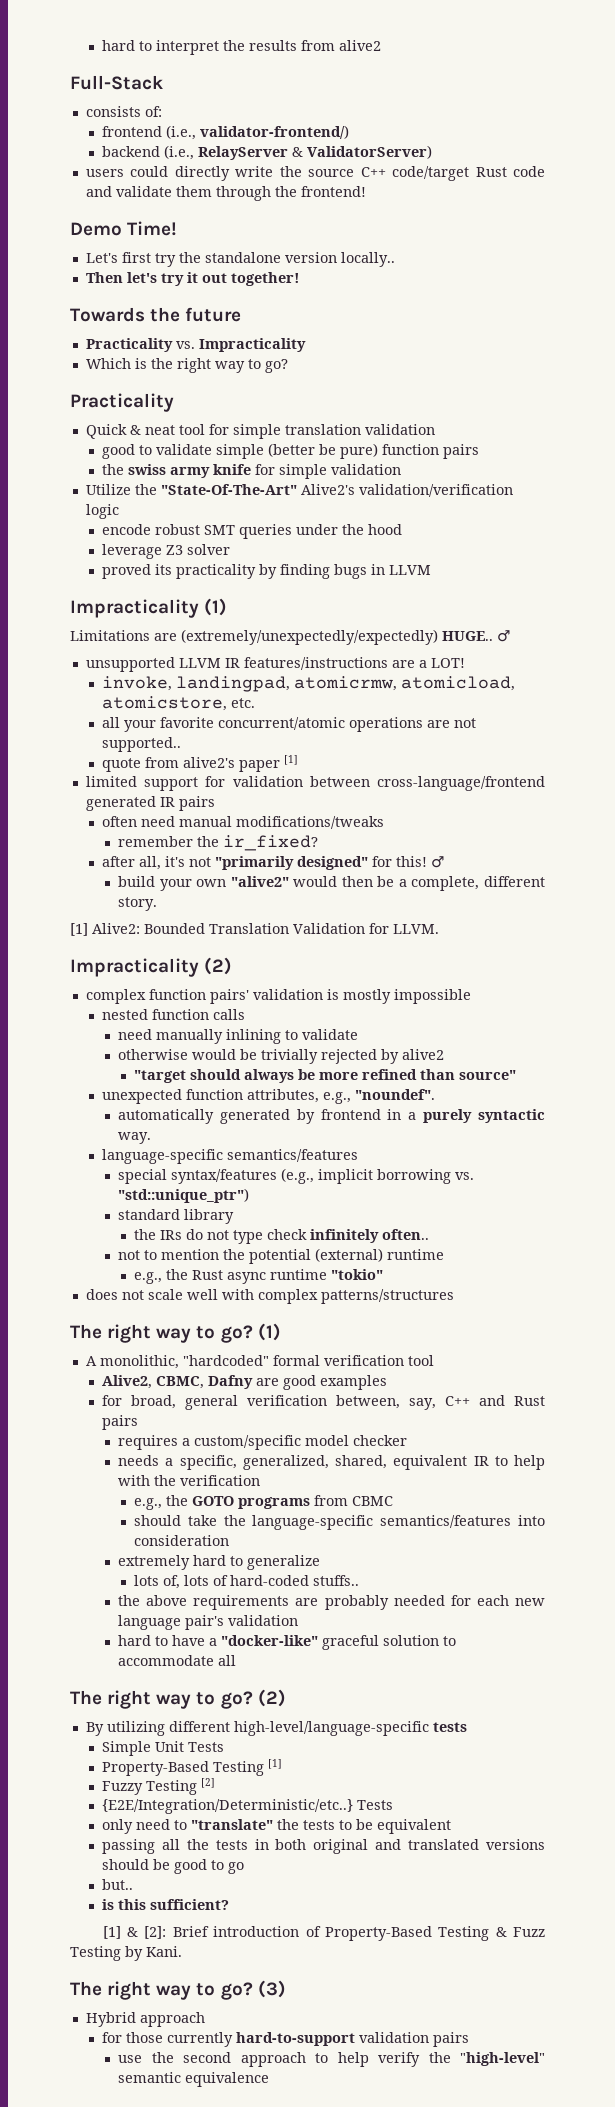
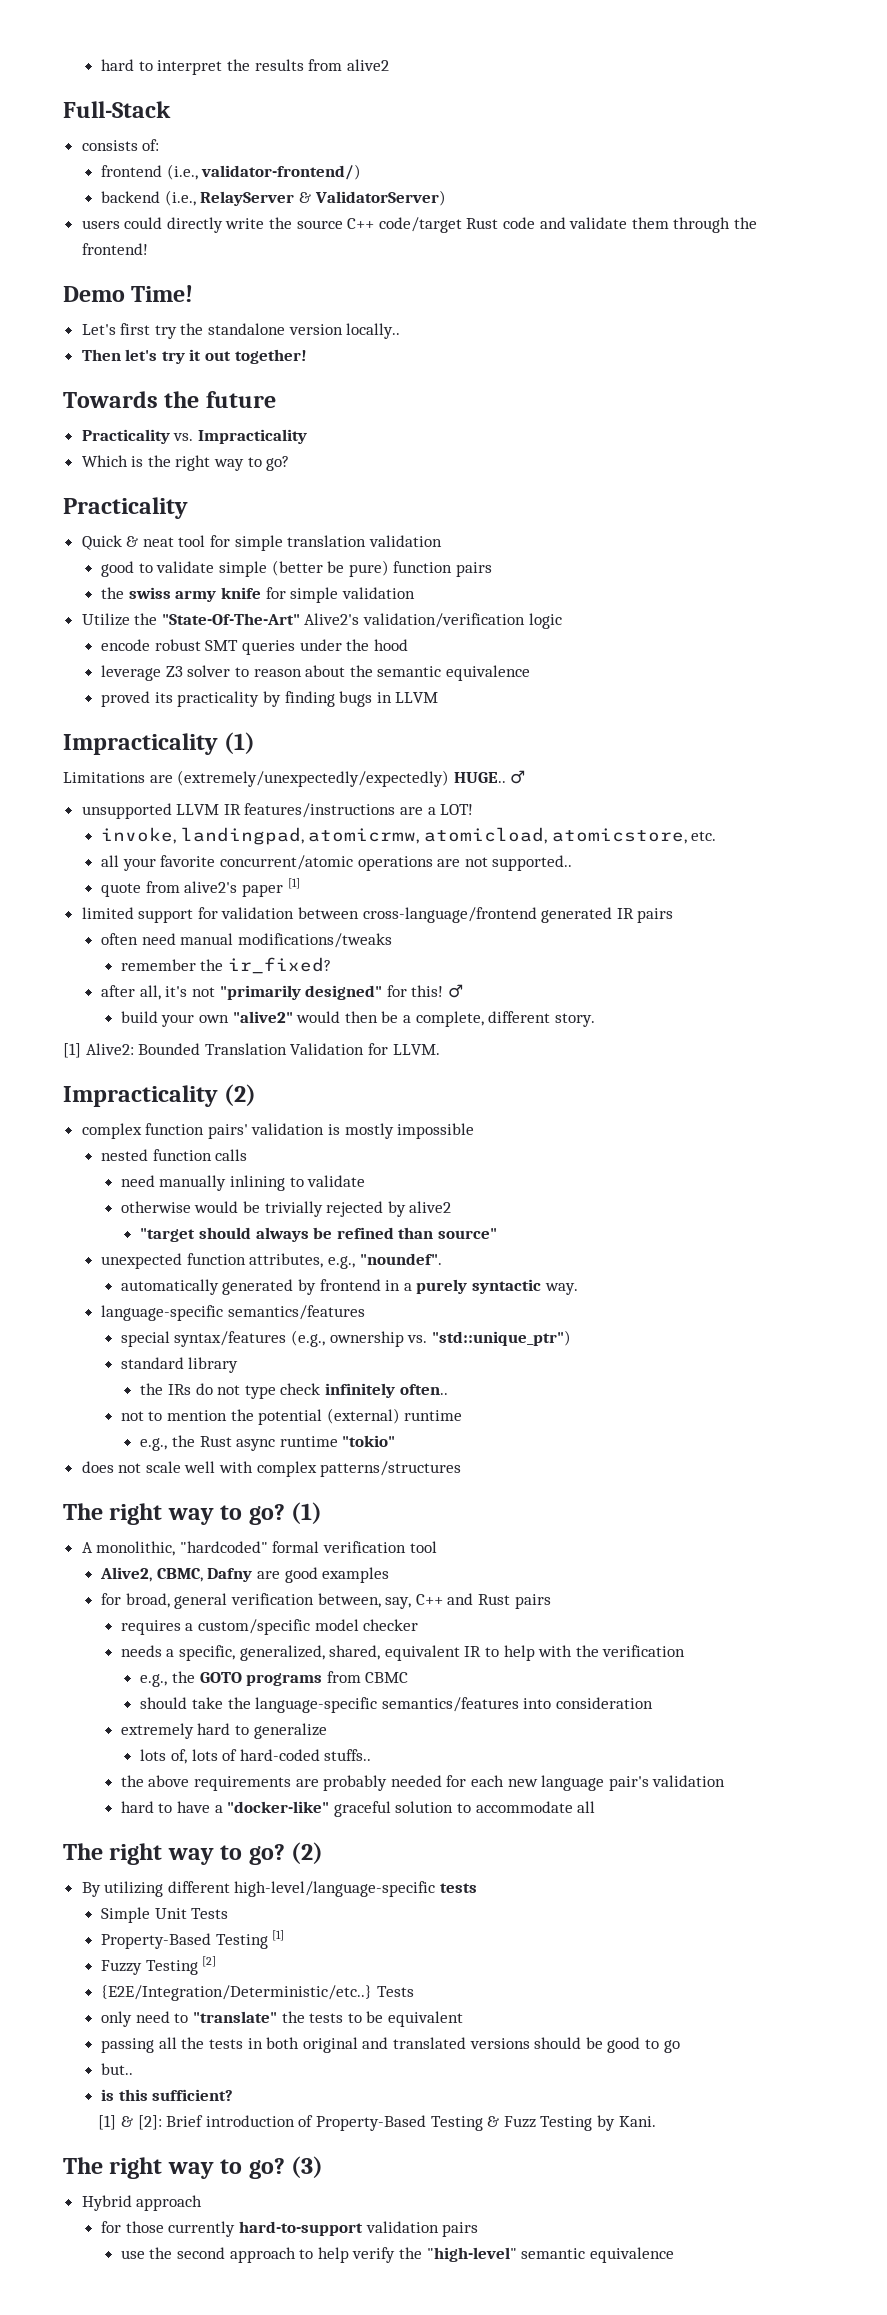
(231, 549) none -> [235,665,531,681] to reason about the semantic equivalence
[319,1072,359,1080] more -> (333, 1233) none
[318,1169,452,1184] implicit borrowing -> [329,1331,404,1347] ownership

